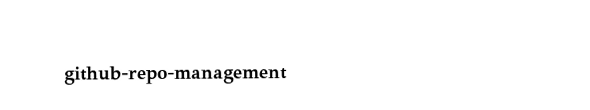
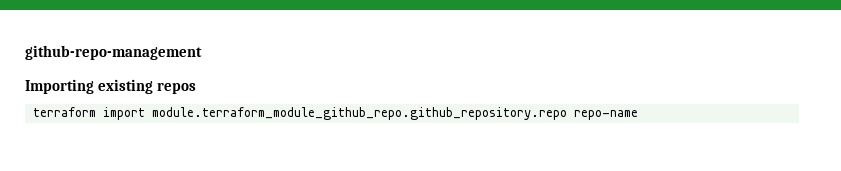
(288, 75) none -> [25,79,196,94] [32,107,638,120] // Importing existing repos // terraform import module.terraform_module_github_repo.github_repository.repo repo-name

